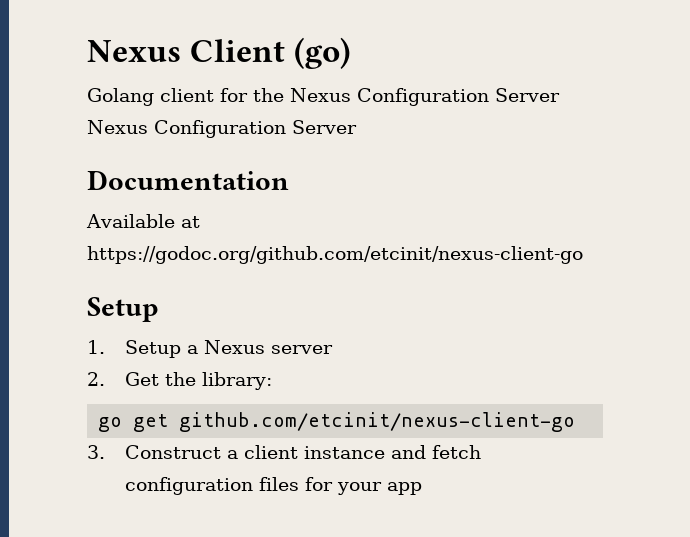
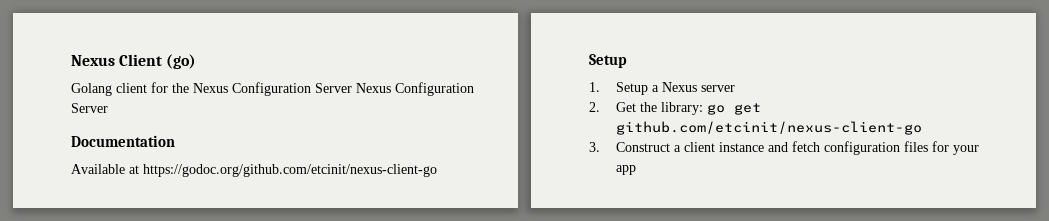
(272, 381) // -> (703, 108) none

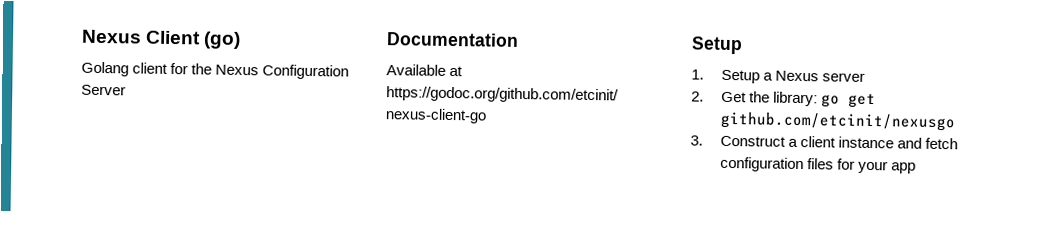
[356,82,474,96] [71,103,108,113] Nexus Configuration Server -> (126, 90) none
[615,121,922,135] github.com/etcinit/nexus-client-go -> [719,111,956,132] github.com/etcinit/nexusgo

